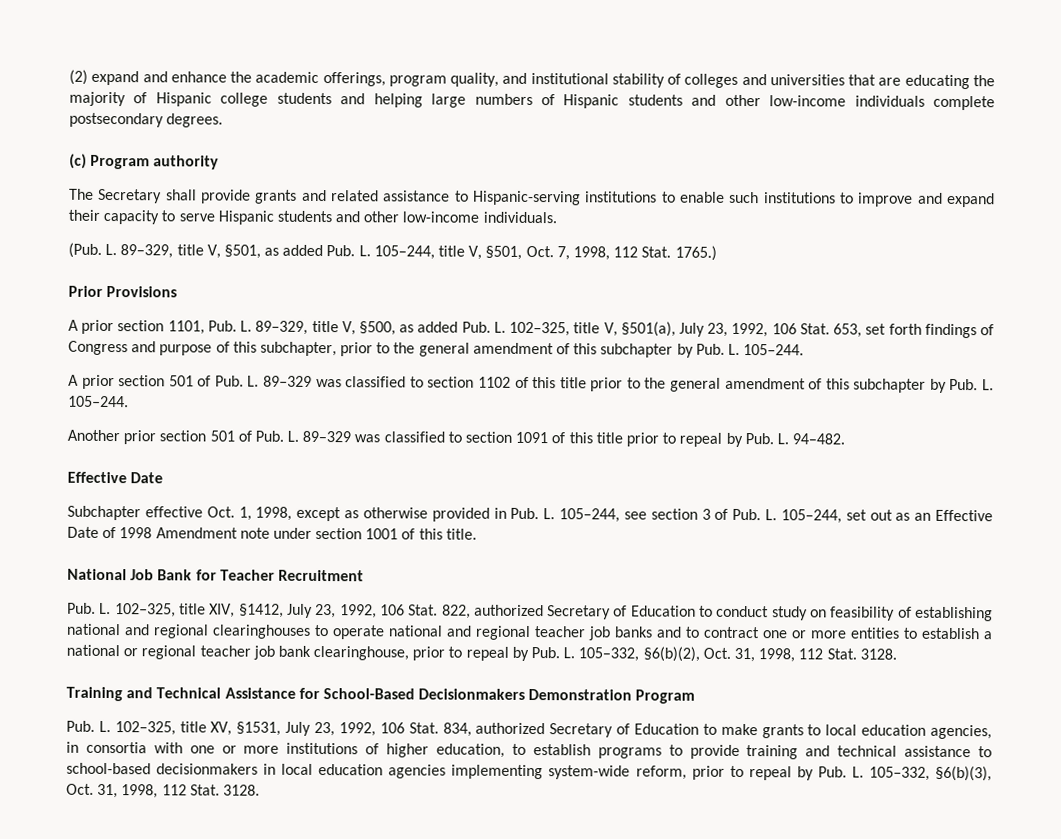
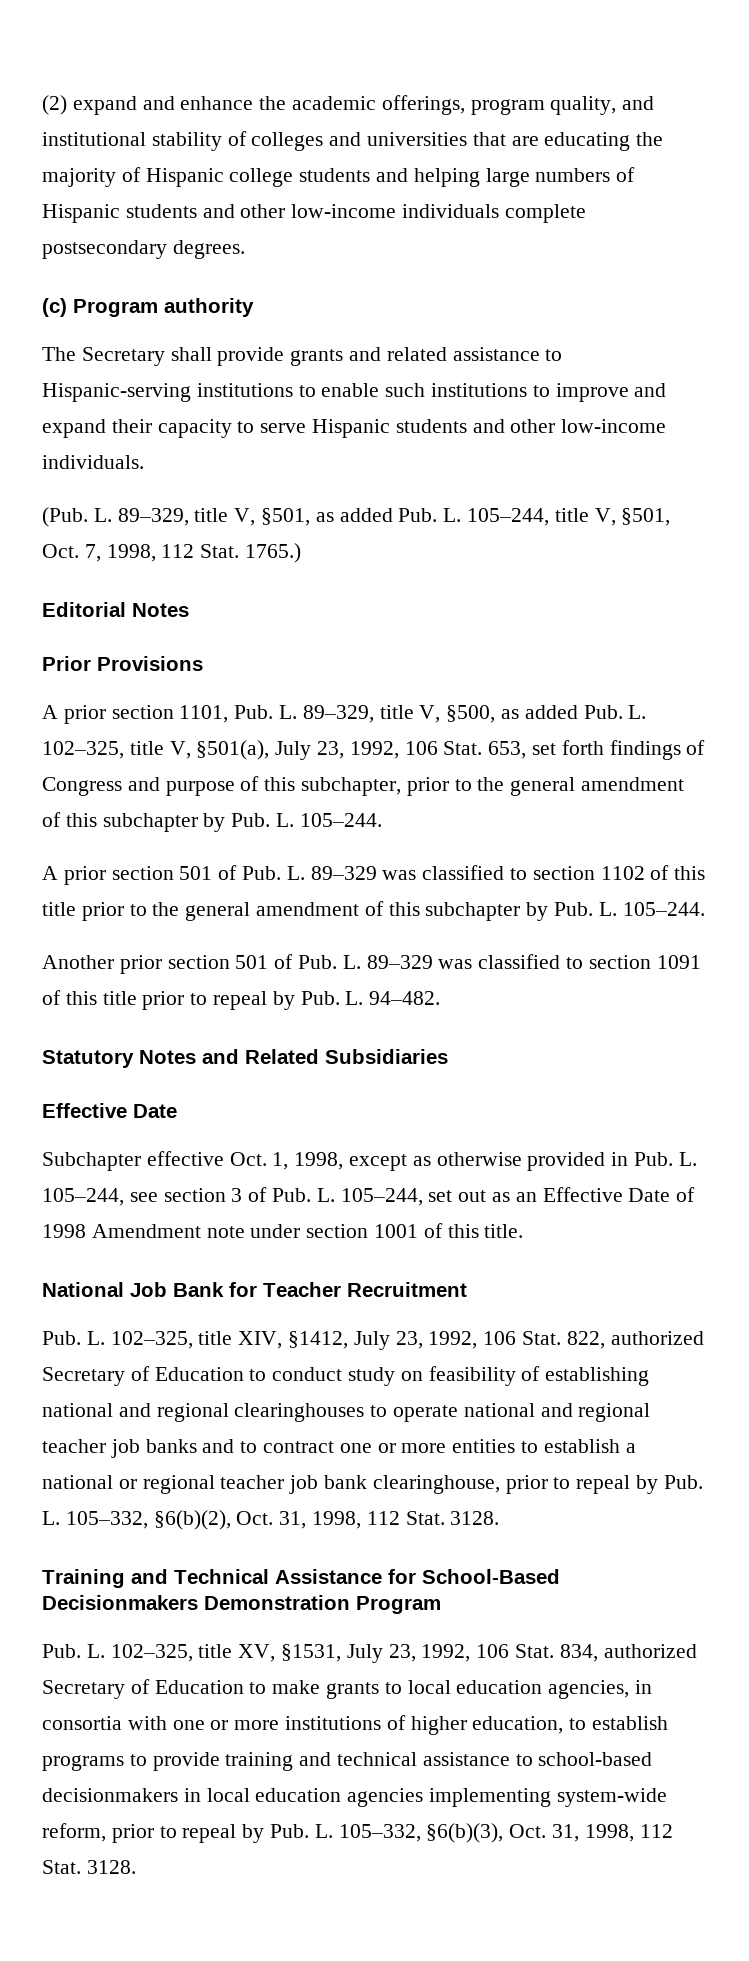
(717, 253) none -> [42,602,189,617] // Editorial Notes
(846, 439) none -> [42,1049,448,1068] // Statutory Notes and Related Subsidiaries

